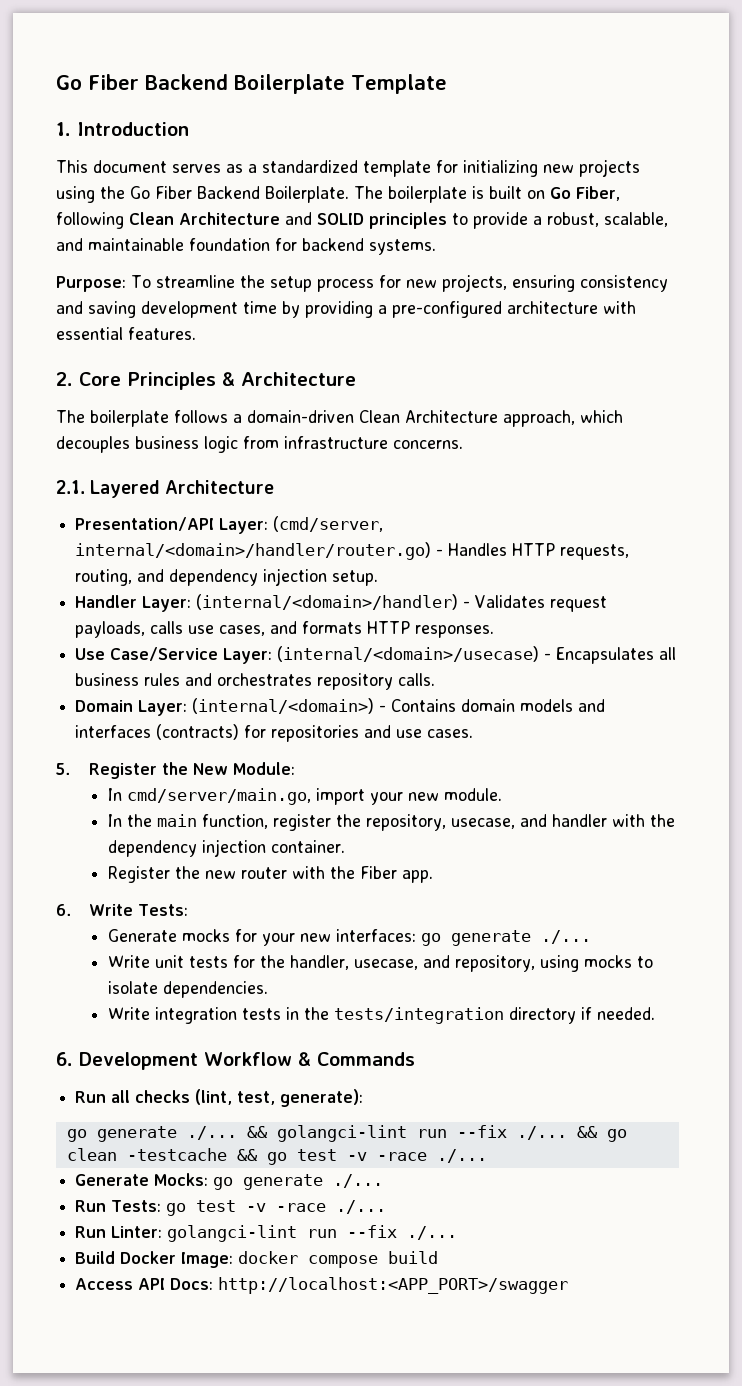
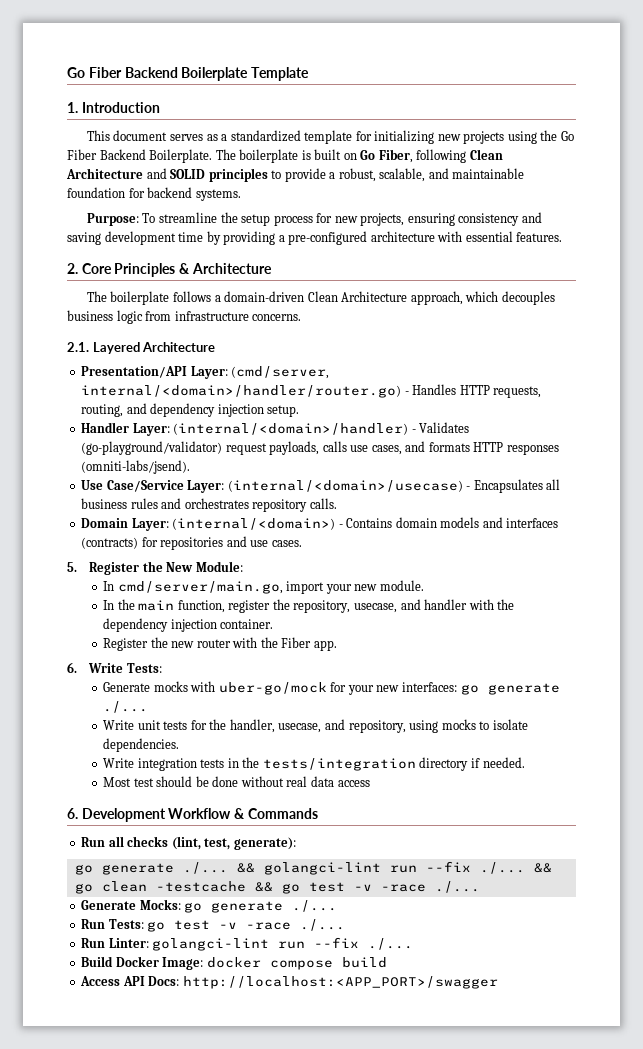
(546, 601) none -> [81,441,223,455] (go-playground/validator)
[415,625,495,638] responses. -> [506,444,559,455] [81,460,191,474] responses (omniti-labs/jsend).
(230, 935) none -> [190,681,327,695] with uber-go/mock
(655, 1013) none -> [103,776,370,787] // Most test should be done without real data access

